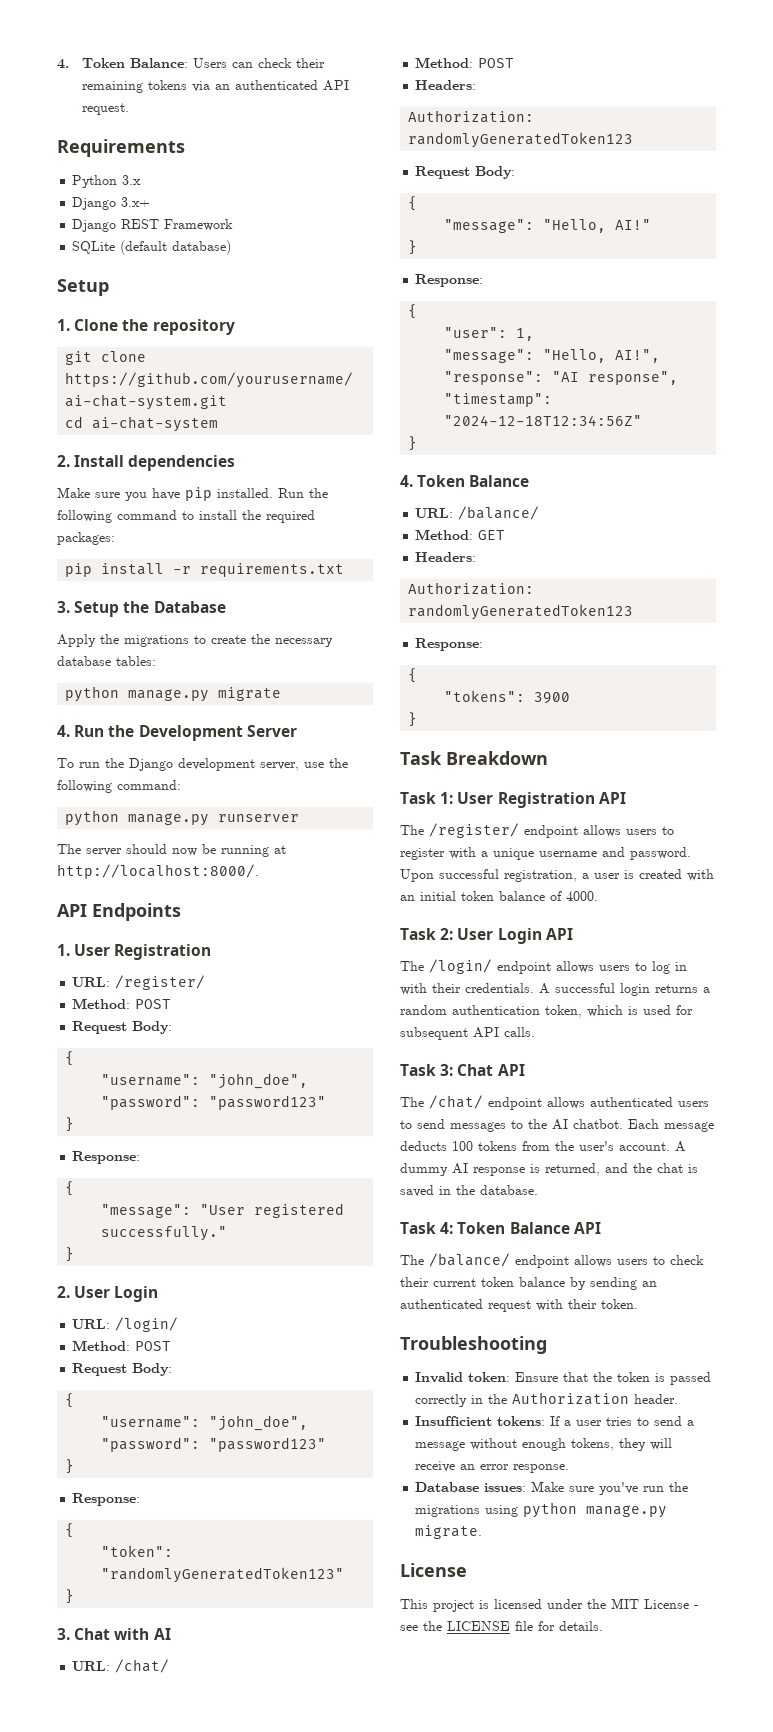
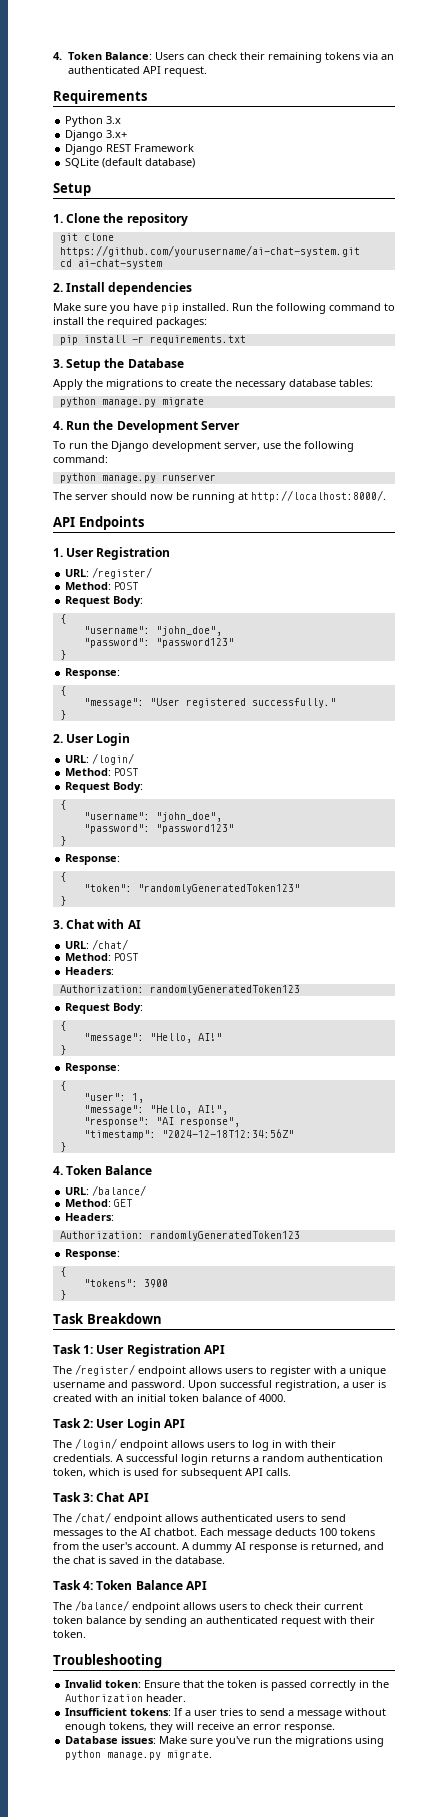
[400,1563,467,1577] [400,1598,699,1612] [400,1621,603,1631] // License // This project is licensed under the MIT License - see the LICENSE file for details. -> (213, 1755) none

